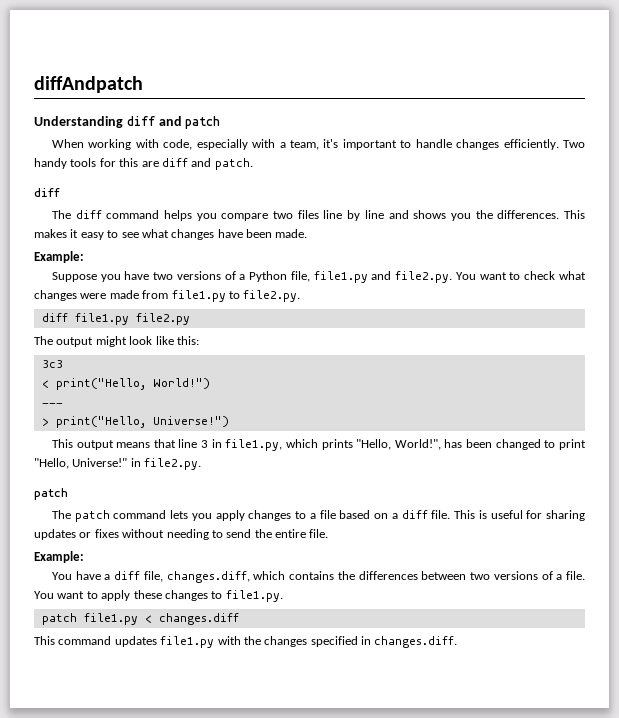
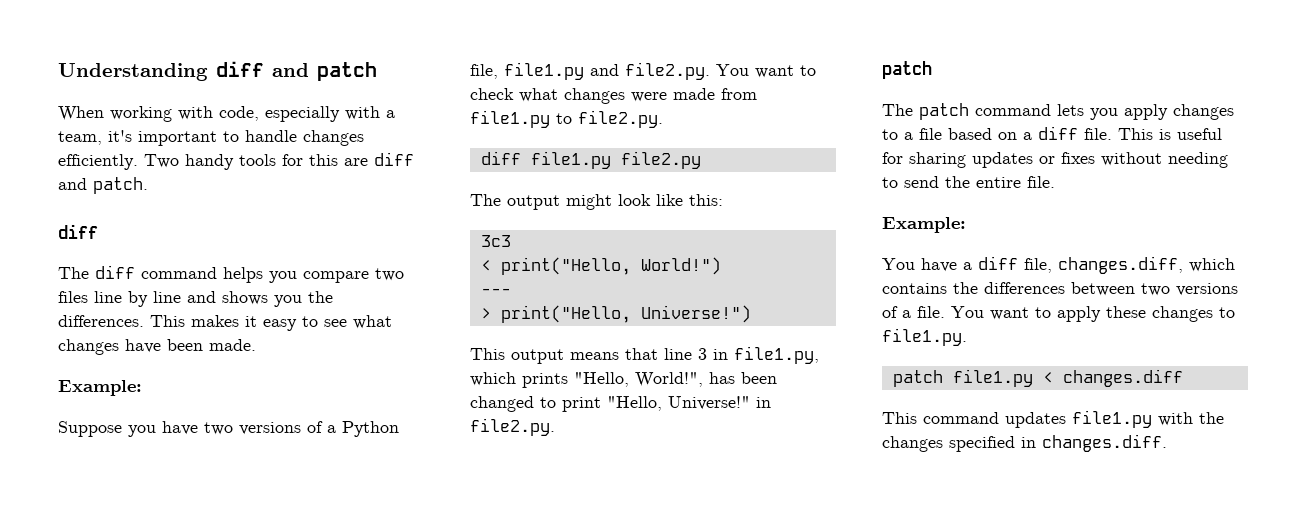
[34,76,143,93] diffAndpatch // -> (58, 72) none

